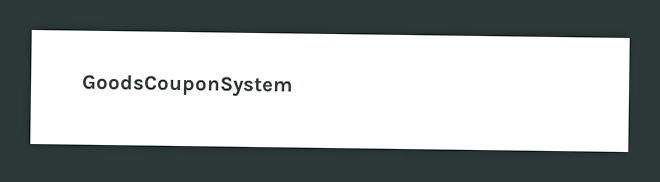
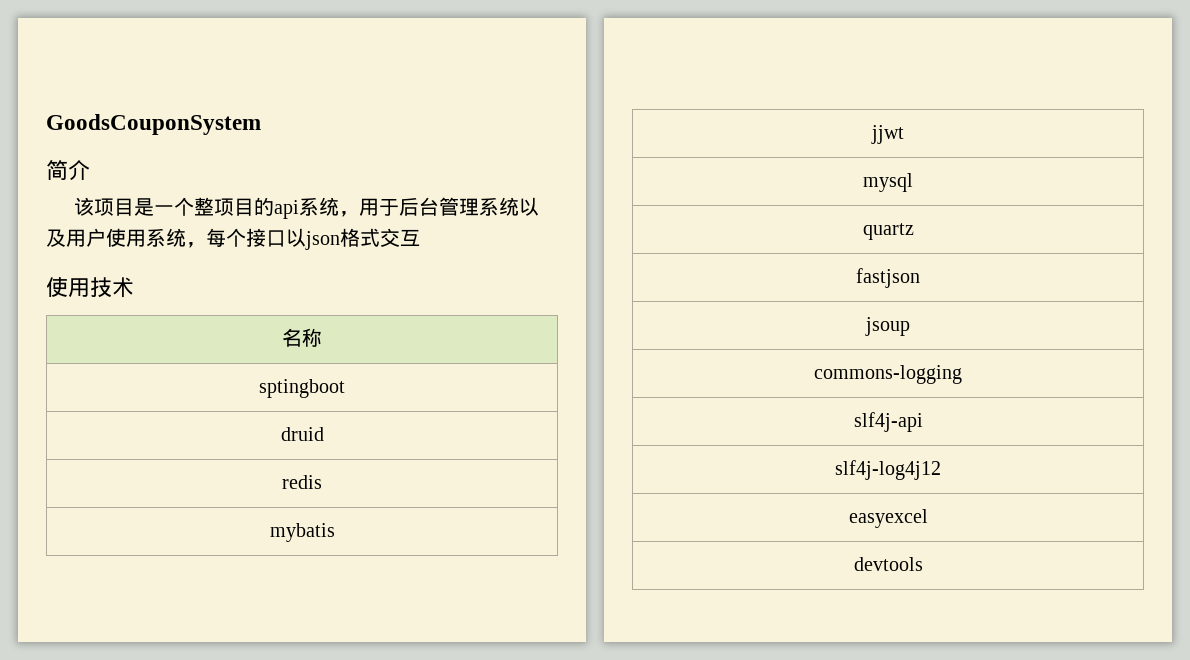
(293, 85) none -> [46,160,90,181] [73,197,539,219] [46,228,420,250] [46,277,134,298] [282,328,322,347] [259,379,345,398] [280,427,324,441] [282,475,322,489] [269,523,335,542] [871,125,904,144] [863,173,913,192] [862,223,914,240] [856,268,920,288] [865,317,910,336] [814,365,962,384] [853,412,923,432] [835,460,941,480] [848,509,928,528] [853,557,923,571] // 简介 // 该项目是一个整项目的api系统，用于后台管理系统以及用户使用系统，每个接口以json格式交互 // 使用技术 // 名称 // sptingboot // druid // redis // mybatis // jjwt // mysql // quartz // fastjson // jsoup // commons-logging // slf4j-api // slf4j-log4j12 // easyexcel // devtools

